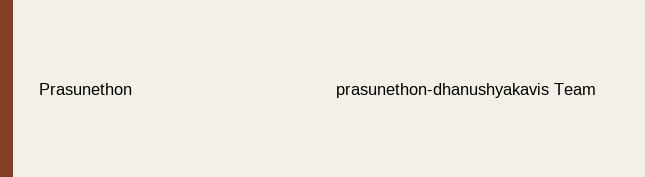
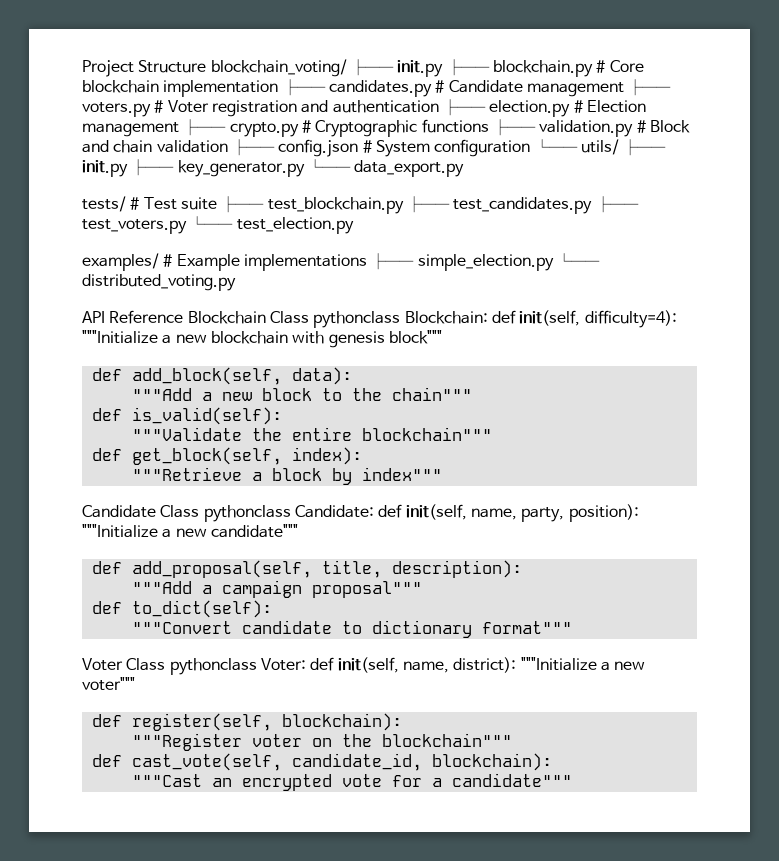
[39,83,596,98] Prasunethon prasunethon-dhanushyakavis Team -> [82,59,644,77] [82,79,672,97] [82,99,646,117] [82,119,690,137] [82,139,667,157] [82,159,465,177] [82,196,639,214] [82,216,354,234] [82,253,600,271] [82,274,236,291] [82,310,677,328] [82,330,442,348] [91,367,352,385] [131,387,472,401] [91,407,282,425] [131,427,492,441] [91,447,362,465] [131,467,442,485] [82,504,639,522] [82,524,298,538] [91,560,522,578] [131,580,422,598] [91,600,272,618] [131,620,572,638] [82,657,646,675] [82,677,135,691] [91,713,402,731] [131,733,512,751] [91,753,552,771] [131,773,572,791] Project Structure blockchain_voting/ ├── init.py ├── blockchain.py # Core blockchain implementation ├── candidates.py # Candidate management ├── voters.py # Voter registration and authentication ├── election.py # Election management ├── crypto.py # Cryptographic functions ├── validation.py # Block and chain validation ├── config.json # System configuration └── utils/ ├── init.py ├── key_generator.py └── data_export.py // tests/ # Test suite ├── test_blockchain.py ├── test_candidates.py ├── test_voters.py └── test_election.py // examples/ # Example implementations ├── simple_election.py └── distributed_voting.py // API Reference Blockchain Class pythonclass Blockchain: def init(self, difficulty=4): """Initialize a new blockchain with genesis block""" // def add_block(self, data): // """Add a new block to the chain""" // def is_valid(self): // """Validate the entire blockchain""" // def get_block(self, index): // """Retrieve a block by index""" // Candidate Class pythonclass Candidate: def init(self, name, party, position): """Initialize a new candidate""" // def add_proposal(self, title, description): // """Add a campaign proposal""" // def to_dict(self): // """Convert candidate to dictionary format""" // Voter Class pythonclass Voter: def init(self, name, district): """Initialize a new voter""" // def register(self, blockchain): // """Register voter on the blockchain""" // def cast_vote(self, candidate_id, blockchain): // """Cast an encrypted vote for a candidate"""

